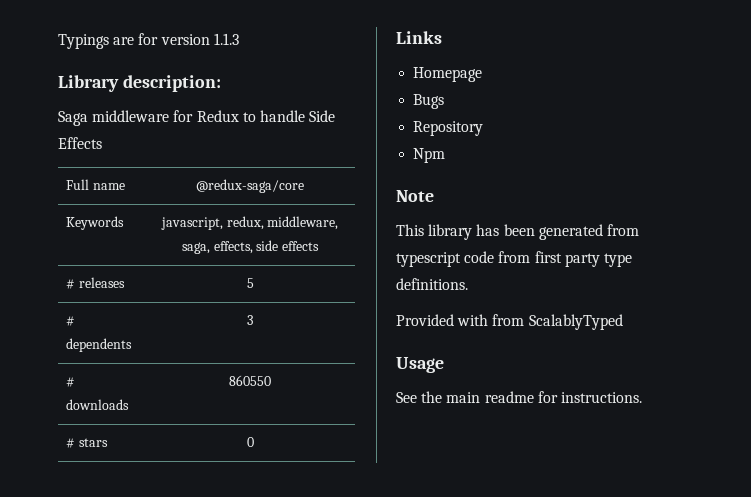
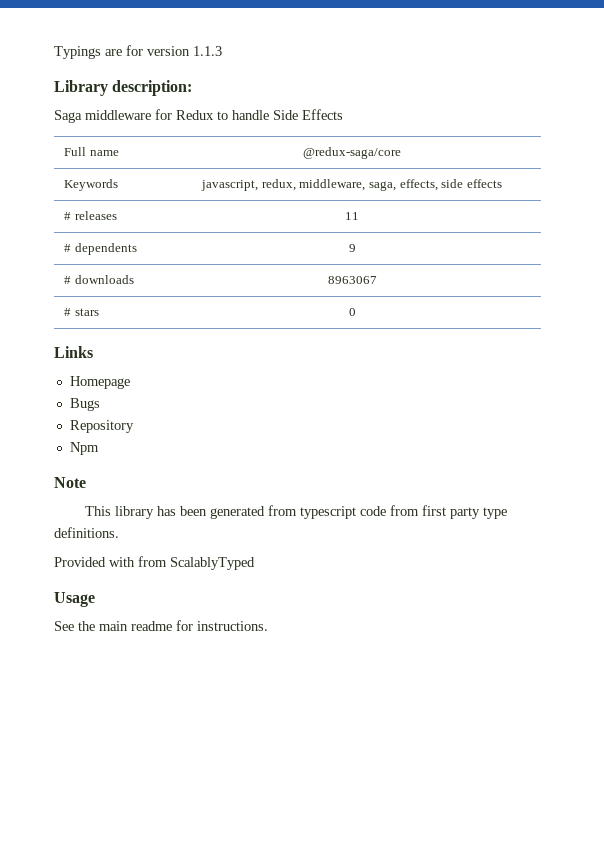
[246,278,254,288] 5 -> [345,212,359,220] 11
[247,315,253,325] 3 -> [348,244,356,252] 9
[229,375,271,386] 860550 -> [327,276,377,284] 8963067

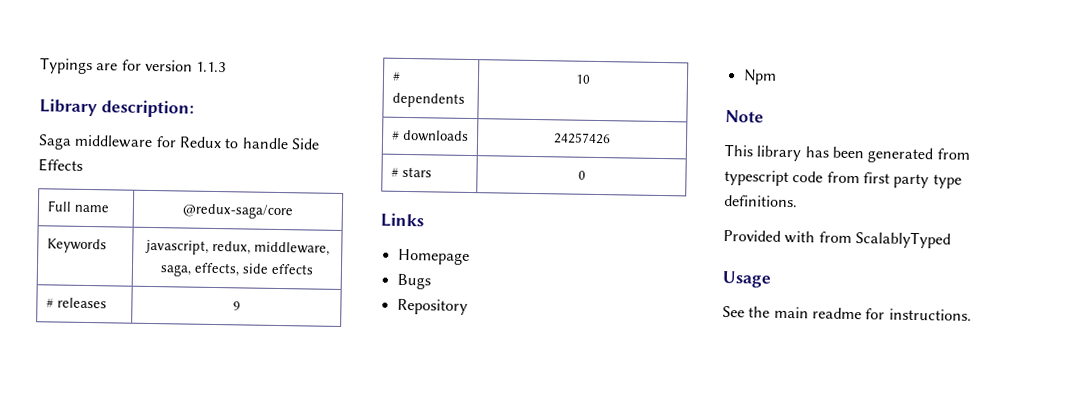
[345,212,359,220] 11 -> [232,301,241,311] 9
[348,244,356,252] 9 -> [575,74,591,84] 10
[327,276,377,284] 8963067 -> [553,132,611,145] 24257426

